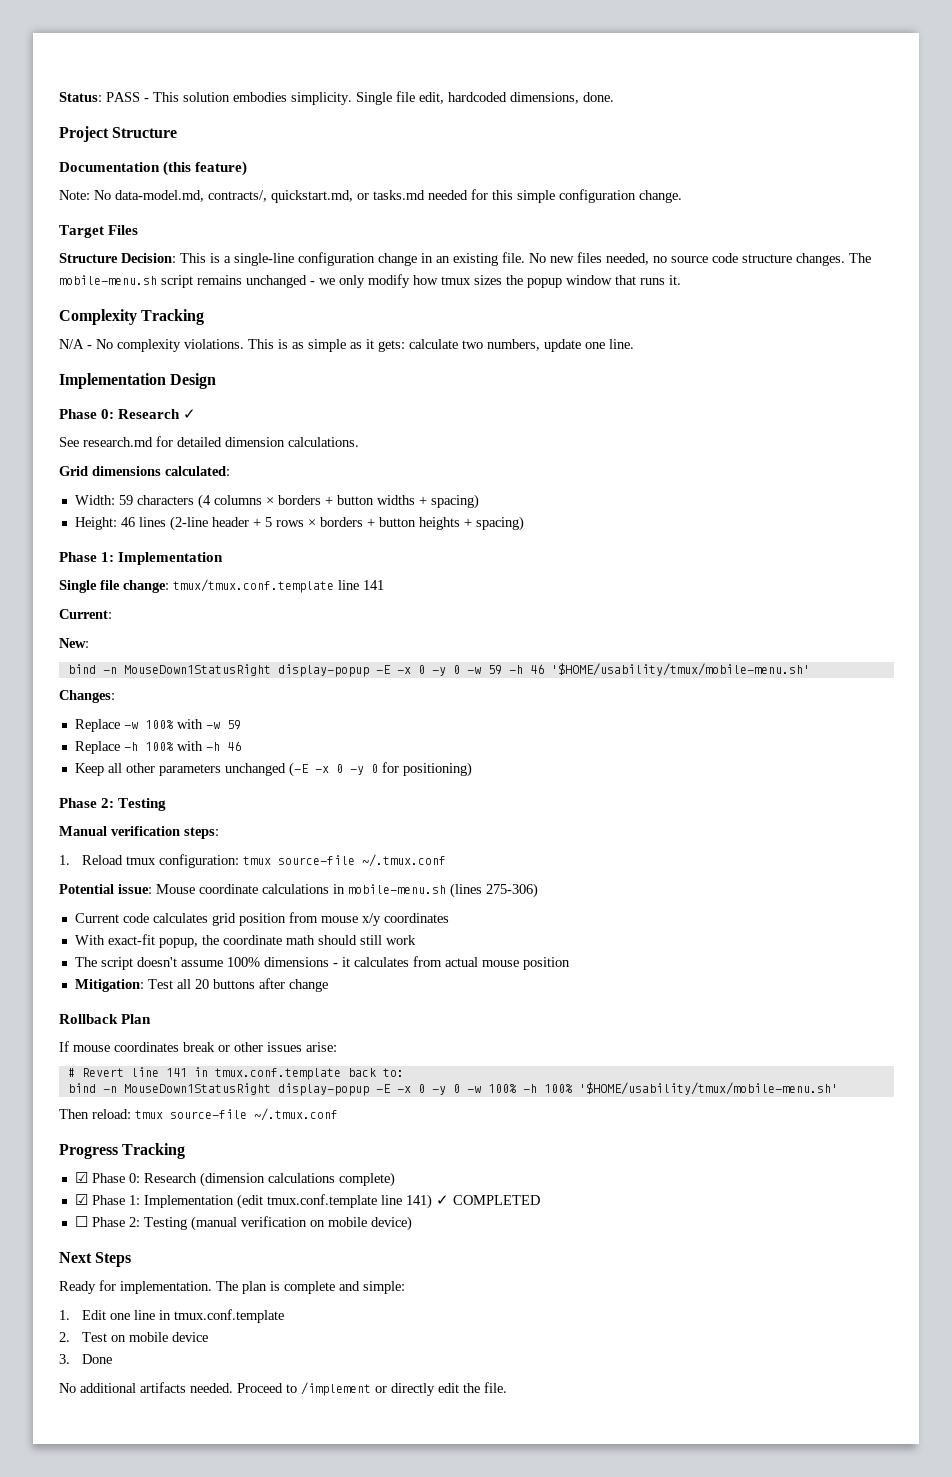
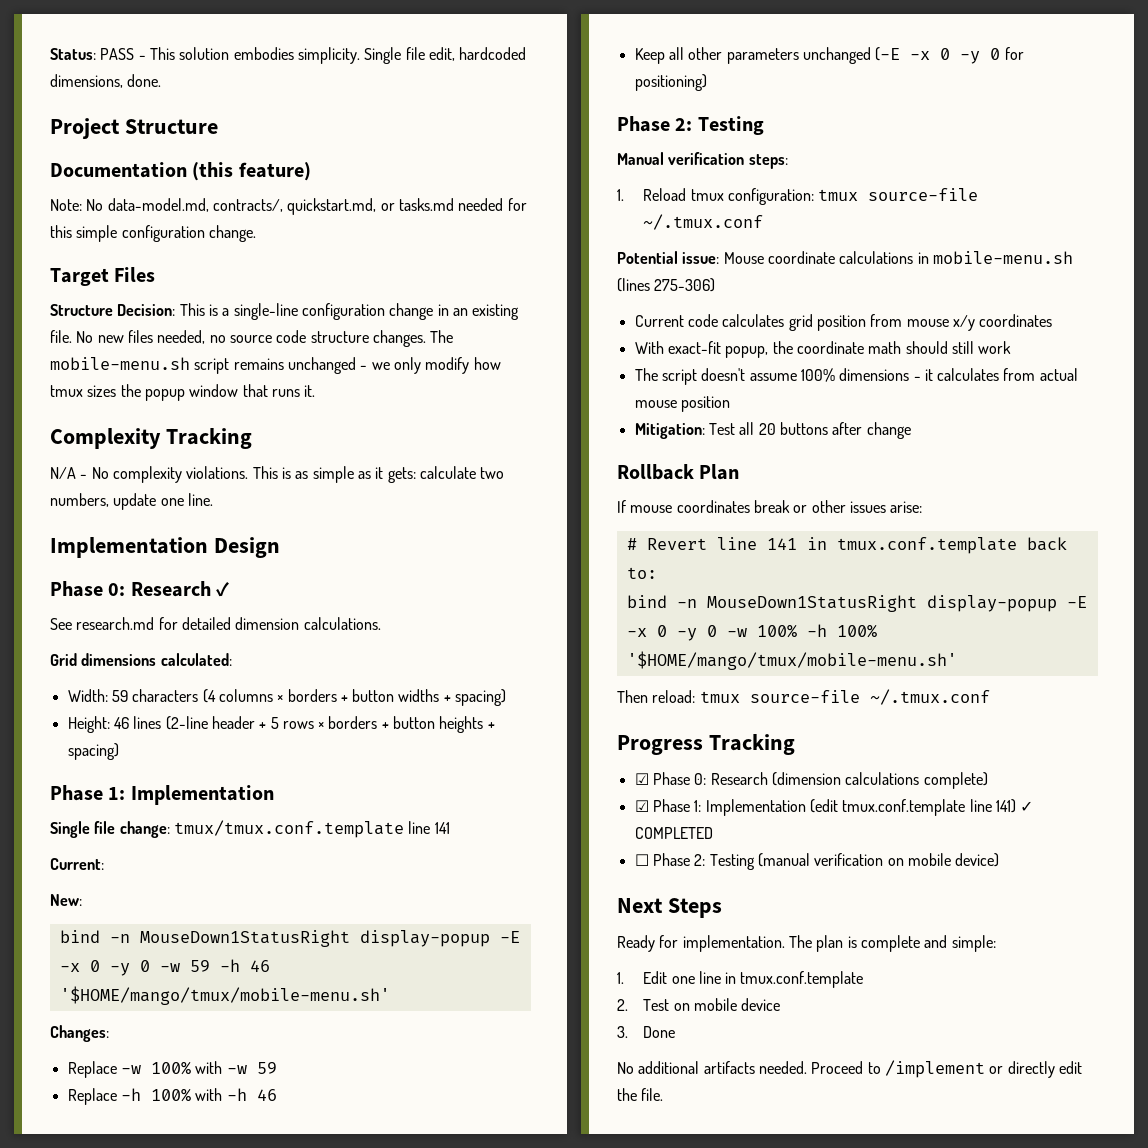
[550,663,810,676] '$HOME/usability/tmux/mobile-menu.sh' -> [59,986,390,1005] '$HOME/mango/tmux/mobile-menu.sh'
[578,1082,838,1095] '$HOME/usability/tmux/mobile-menu.sh' -> [626,651,957,670] '$HOME/mango/tmux/mobile-menu.sh'

